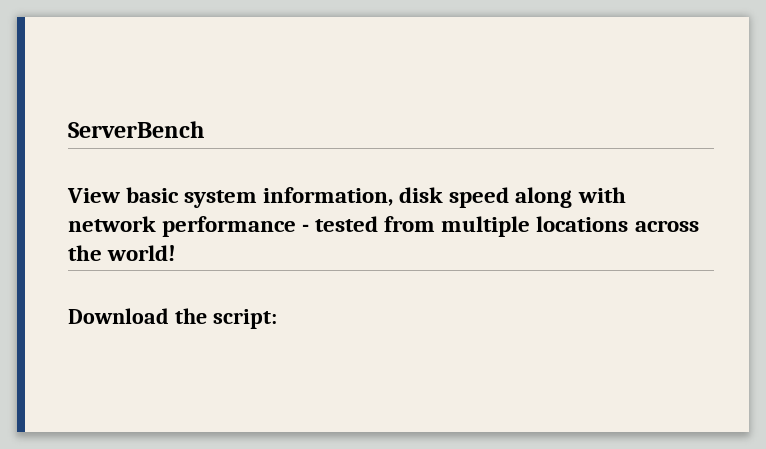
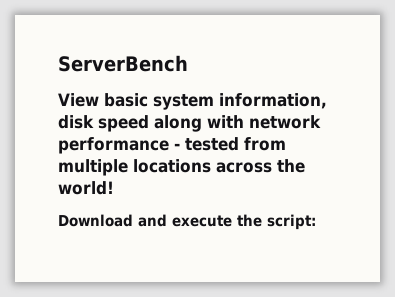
(169, 316) none -> [138,214,232,227] and execute

